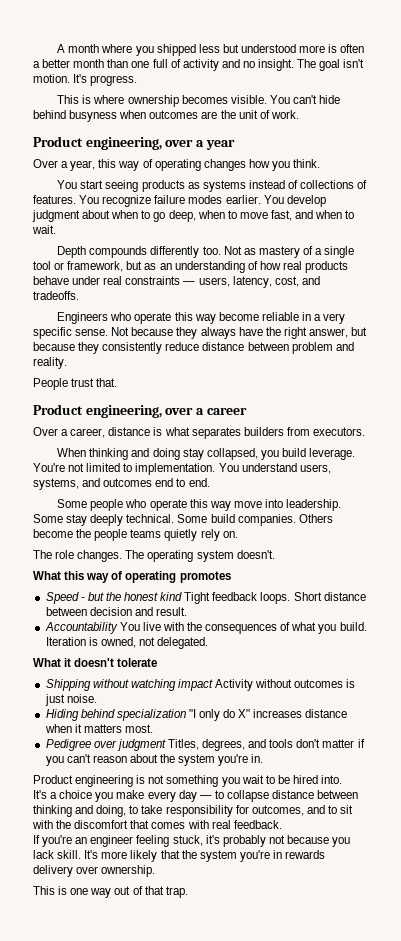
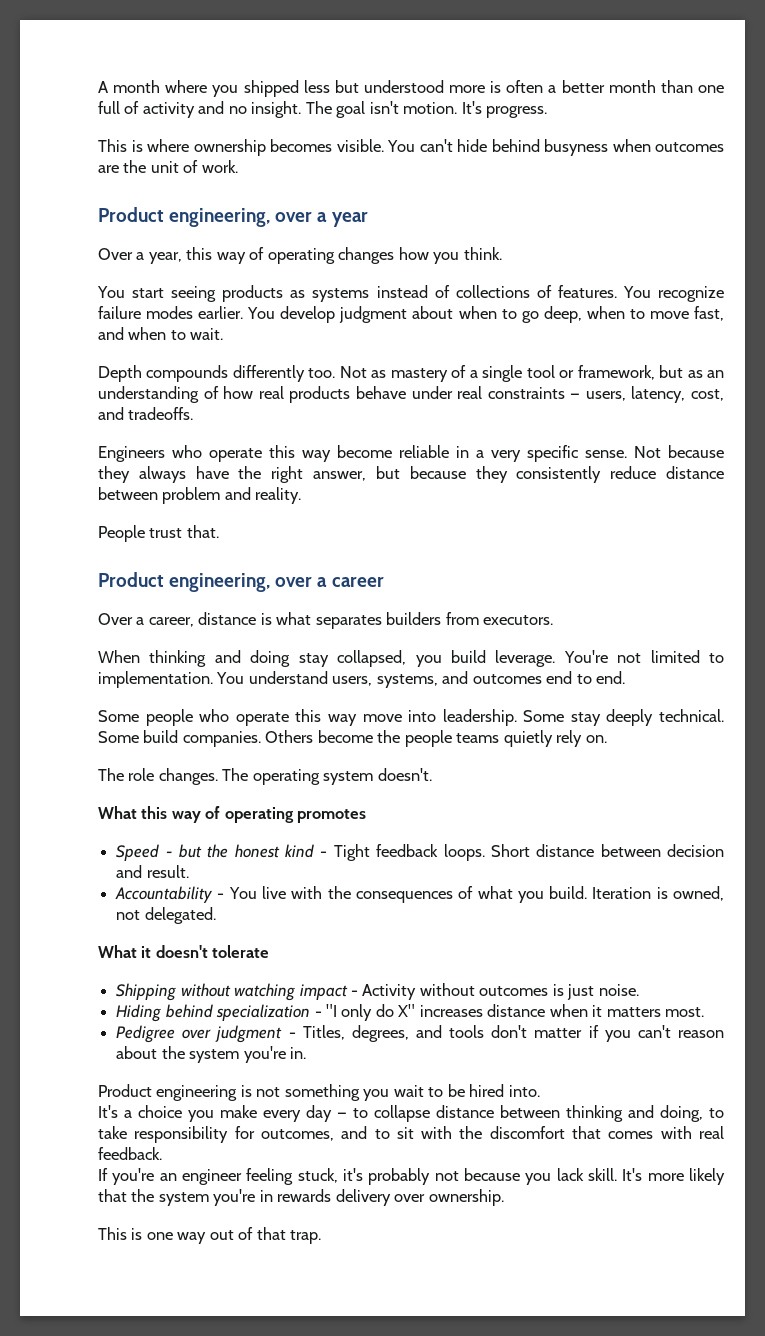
(183, 596) none -> [320,851,328,857] -
(118, 628) none -> [217,893,225,899] -
(213, 685) none -> [350,990,358,996] -
(186, 715) none -> [314,1011,322,1017] -
(166, 745) none -> [288,1032,296,1038] -

